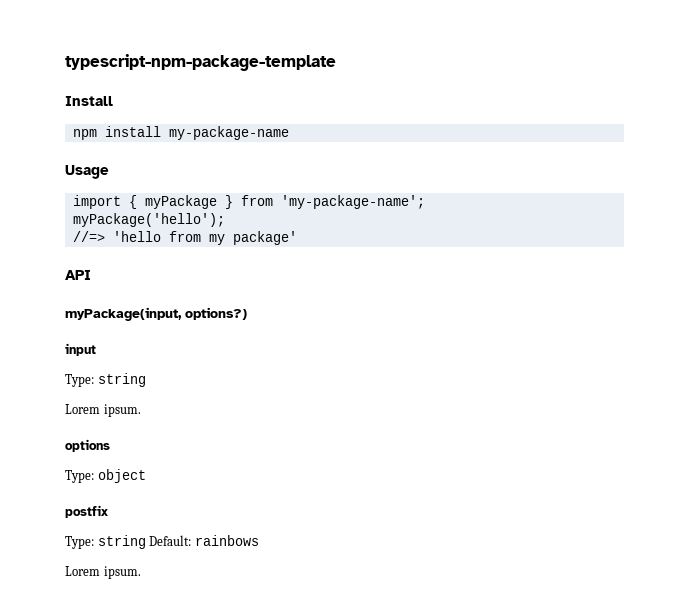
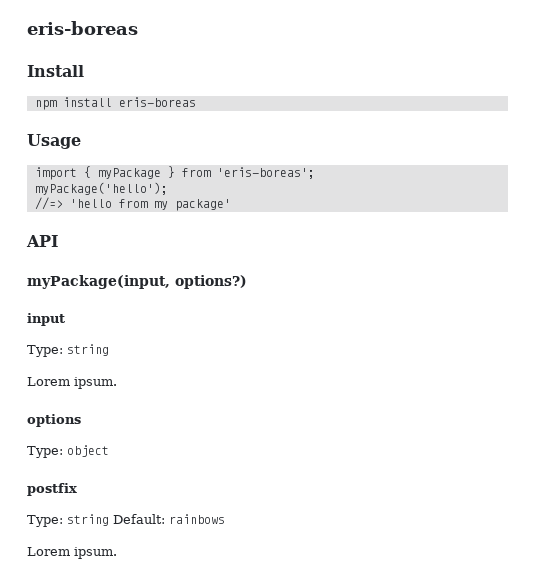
[65,54,336,71] typescript-npm-package-template -> [27,21,138,35] eris-boreas
[168,126,289,140] my-package-name -> [118,97,196,107] eris-boreas
[280,195,425,209] 'my-package-name'; -> [216,167,315,179] 'eris-boreas';

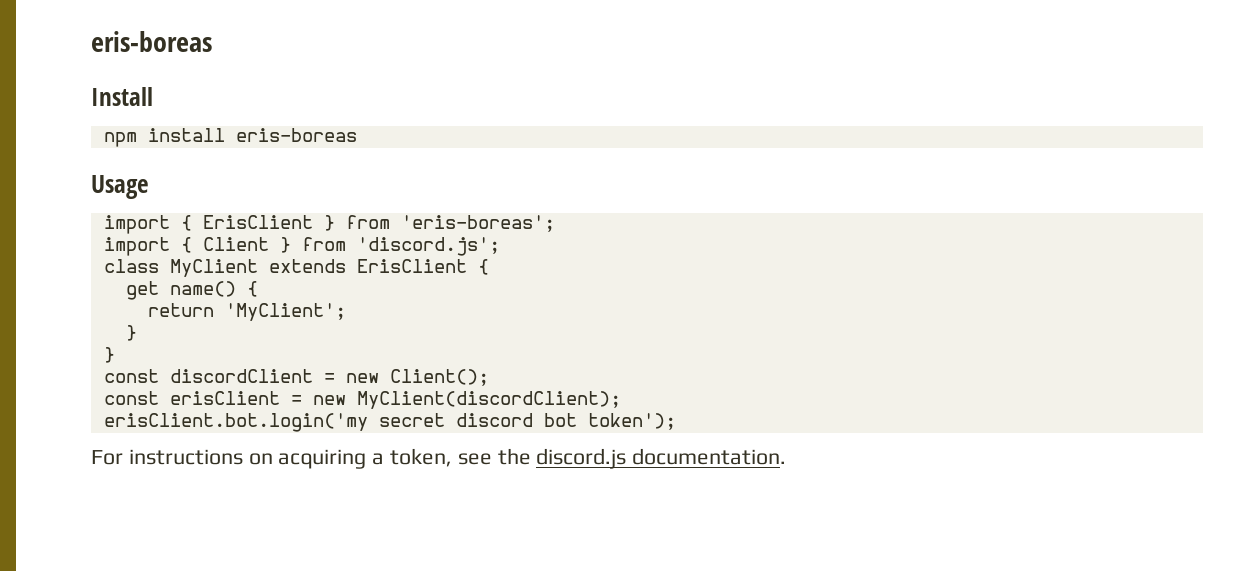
[97,168,161,179] myPackage -> [202,215,313,229] ErisClient
[34,182,168,195] [34,197,231,211] [26,235,58,247] [27,275,247,289] [27,313,65,326] [27,344,109,357] [27,377,117,389] [27,414,81,427] [27,445,109,458] [27,483,77,496] [27,514,225,527] [27,547,117,559] myPackage('hello'); // //=> 'hello from my package' // API // myPackage(input, options?) // input // Type: string // Lorem ipsum. // options // Type: object // postfix // Type: string Default: rainbows // Lorem ipsum. -> [103,237,500,256] [103,259,489,277] [125,281,258,300] [147,303,346,321] [125,325,137,341] [103,347,115,363] [103,369,489,386] [103,391,621,409] [103,413,676,432] [91,448,787,469] import { Client } from 'discord.js'; // class MyClient extends ErisClient { // get name() { // return 'MyClient'; // } // } // const discordClient = new Client(); // const erisClient = new MyClient(discordClient); // erisClient.bot.login('my secret discord bot token'); // For instructions on acquiring a token, see the discord.js documentation.

